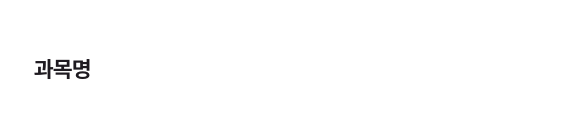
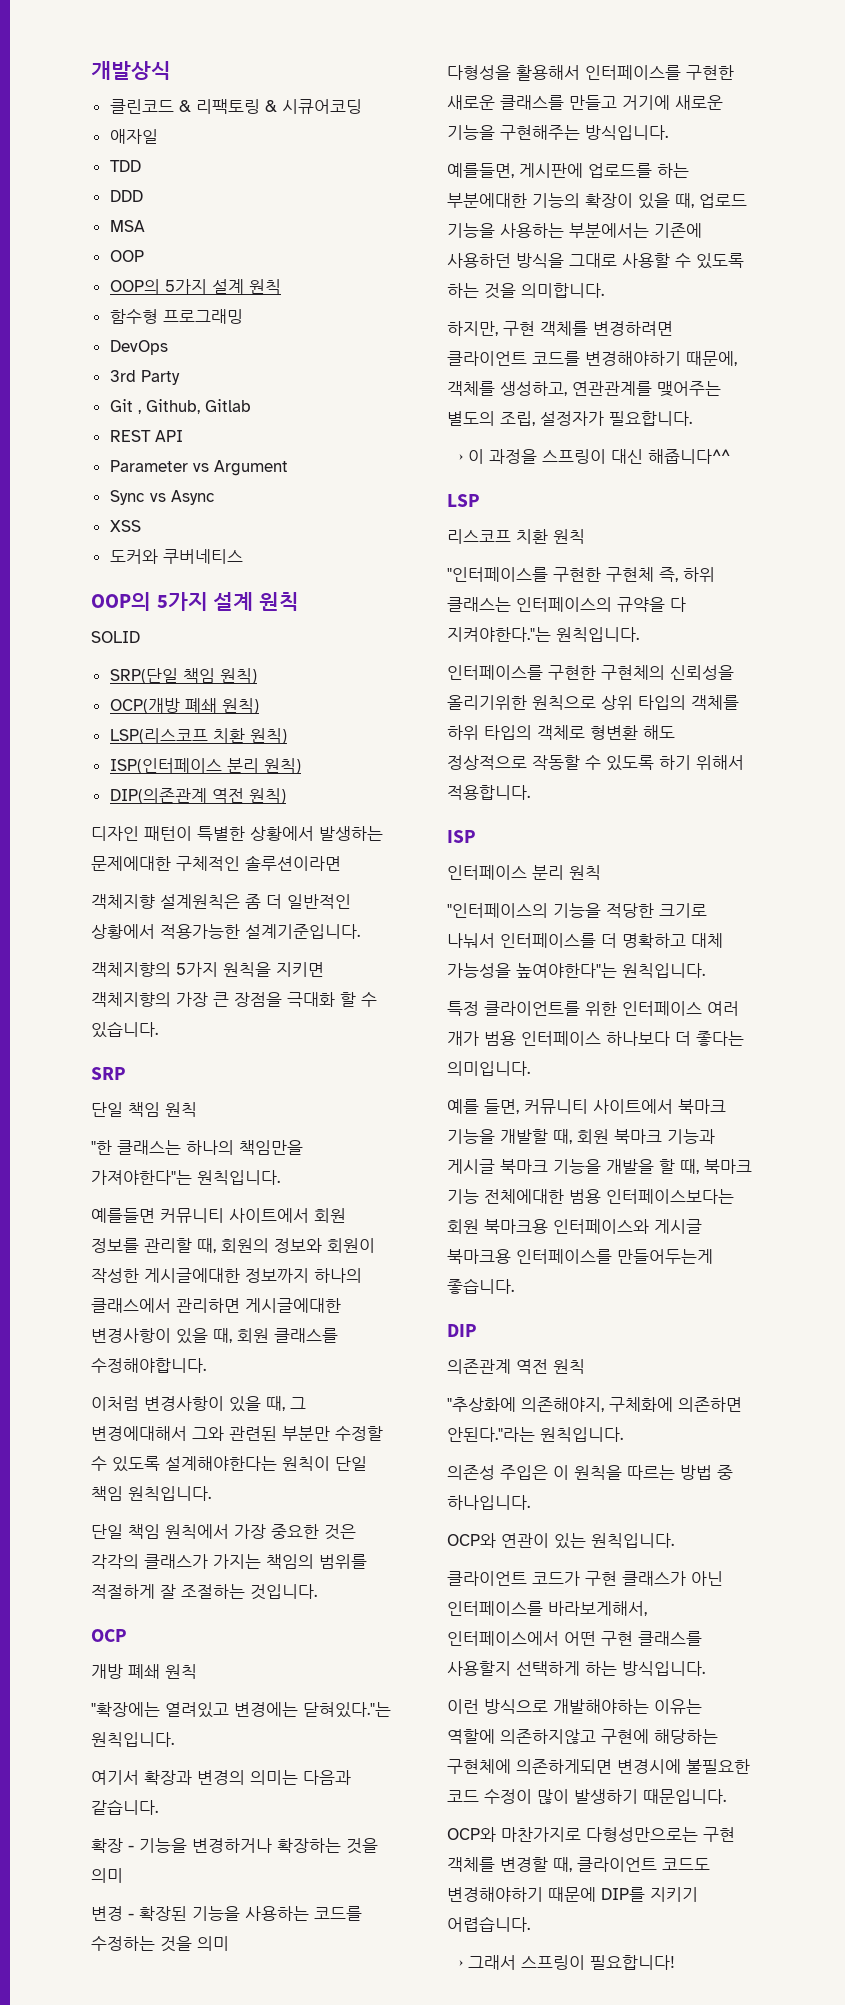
[34,59,91,80] 과목명 -> [91,61,171,80] [109,99,362,114] [109,129,158,144] [109,160,141,172] [109,190,143,202] [109,220,145,232] [109,250,144,262] [109,279,281,294] [109,309,243,324] [109,340,168,355] [109,370,180,385] [109,399,251,414] [109,430,183,442] [109,460,288,476] [109,490,215,505] [109,520,141,532] [109,549,243,564] [91,592,299,611] [91,631,140,643] [109,668,257,684] [109,698,259,714] [109,728,287,744] [109,758,301,774] [109,788,286,804] [91,826,383,841] [91,855,341,871] [91,894,351,909] [91,924,360,939] [91,962,324,977] [91,992,377,1007] [91,1021,158,1038] [91,1067,126,1080] [91,1102,197,1117] [91,1140,303,1155] [91,1170,280,1185] [91,1208,346,1223] [91,1238,375,1253] [91,1268,362,1283] [91,1298,341,1313] [91,1328,338,1344] [91,1358,206,1373] [91,1396,306,1412] [91,1426,383,1441] [91,1456,367,1472] [91,1486,211,1501] [91,1524,356,1540] [91,1554,367,1569] [91,1584,317,1600] [91,1629,127,1642] [91,1664,197,1679] [91,1702,391,1718] [91,1732,174,1747] [91,1770,351,1785] [91,1799,158,1815] [91,1838,378,1854] [91,1868,123,1883] [91,1906,362,1921] [91,1936,229,1952] [447,65,734,81] [447,95,723,110] [447,125,668,140] [447,163,689,178] [447,193,747,209] [447,223,702,238] [447,253,744,269] [447,283,604,299] [447,321,673,336] [447,351,737,366] [447,381,721,397] [447,411,692,426] [447,449,730,464] [447,494,480,507] [447,529,585,544] [447,567,715,582] [447,597,686,612] [447,627,639,642] [447,665,734,680] [447,695,739,710] [447,725,675,740] [447,755,744,771] [447,785,530,800] [447,830,476,843] [447,865,601,880] [447,903,707,918] [447,933,723,948] [447,963,705,978] [447,1001,739,1016] [447,1031,744,1046] [447,1061,530,1076] [447,1099,726,1114] [447,1129,715,1144] [447,1159,752,1174] [447,1189,734,1204] [447,1219,702,1234] [447,1249,713,1264] [447,1278,514,1294] [447,1324,477,1337] [447,1359,585,1374] [447,1397,742,1412] [447,1427,623,1442] [447,1465,733,1480] [447,1495,530,1510] [447,1533,674,1549] [447,1571,723,1586] [447,1601,647,1616] [447,1631,702,1646] [447,1661,705,1676] [447,1699,702,1714] [447,1729,718,1744] [447,1759,750,1774] [447,1789,726,1804] [447,1827,735,1842] [447,1857,710,1872] [447,1887,698,1902] [447,1916,530,1932] [447,1955,675,1970] 개발상식 // 클린코드 & 리팩토링 & 시큐어코딩 // 애자일 // TDD // DDD // MSA // OOP // OOP의 5가지 설계 원칙 // 함수형 프로그래밍 // DevOps // 3rd Party // Git , Github, Gitlab // REST API // Parameter vs Argument // Sync vs Async // XSS // 도커와 쿠버네티스 // OOP의 5가지 설계 원칙 // SOLID // SRP(단일 책임 원칙) // OCP(개방 폐쇄 원칙) // LSP(리스코프 치환 원칙) // ISP(인터페이스 분리 원칙) // DIP(의존관계 역전 원칙) // 디자인 패턴이 특별한 상황에서 발생하는 문제에대한 구체적인 솔루션이라면 // 객체지향 설계원칙은 좀 더 일반적인 상황에서 적용가능한 설계기준입니다. // 객체지향의 5가지 원칙을 지키면 객체지향의 가장 큰 장점을 극대화 할 수 있습니다. // SRP // 단일 책임 원칙 // "한 클래스는 하나의 책임만을 가져야한다"는 원칙입니다. // 예를들면 커뮤니티 사이트에서 회원 정보를 관리할 때, 회원의 정보와 회원이 작성한 게시글에대한 정보까지 하나의 클래스에서 관리하면 게시글에대한 변경사항이 있을 때, 회원 클래스를 수정해야합니다. // 이처럼 변경사항이 있을 때, 그 변경에대해서 그와 관련된 부분만 수정할 수 있도록 설계해야한다는 원칙이 단일 책임 원칙입니다. // 단일 책임 원칙에서 가장 중요한 것은 각각의 클래스가 가지는 책임의 범위를 적절하게 잘 조절하는 것입니다. // OCP // 개방 폐쇄 원칙 // "확장에는 열려있고 변경에는 닫혀있다."는 원칙입니다. // 여기서 확장과 변경의 의미는 다음과 같습니다. // 확장 - 기능을 변경하거나 확장하는 것을 의미 // 변경 - 확장된 기능을 사용하는 코드를 수정하는 것을 의미 // 다형성을 활용해서 인터페이스를 구현한 새로운 클래스를 만들고 거기에 새로운 기능을 구현해주는 방식입니다. // 예를들면, 게시판에 업로드를 하는 부분에대한 기능의 확장이 있을 때, 업로드 기능을 사용하는 부분에서는 기존에 사용하던 방식을 그대로 사용할 수 있도록 하는 것을 의미합니다. // 하지만, 구현 객체를 변경하려면 클라이언트 코드를 변경해야하기 때문에, 객체를 생성하고, 연관관계를 맺어주는 별도의 조립, 설정자가 필요합니다. // → 이 과정을 스프링이 대신 해줍니다^^ // LSP // 리스코프 치환 원칙 // "인터페이스를 구현한 구현체 즉, 하위 클래스는 인터페이스의 규약을 다 지켜야한다."는 원칙입니다. // 인터페이스를 구현한 구현체의 신뢰성을 올리기위한 원칙으로 상위 타입의 객체를 하위 타입의 객체로 형변환 해도 정상적으로 작동할 수 있도록 하기 위해서 적용합니다. // ISP // 인터페이스 분리 원칙 // "인터페이스의 기능을 적당한 크기로 나눠서 인터페이스를 더 명확하고 대체 가능성을 높여야한다"는 원칙입니다. // 특정 클라이언트를 위한 인터페이스 여러 개가 범용 인터페이스 하나보다 더 좋다는 의미입니다. // 예를 들면, 커뮤니티 사이트에서 북마크 기능을 개발할 때, 회원 북마크 기능과 게시글 북마크 기능을 개발을 할 때, 북마크 기능 전체에대한 범용 인터페이스보다는 회원 북마크용 인터페이스와 게시글 북마크용 인터페이스를 만들어두는게 좋습니다. // DIP // 의존관계 역전 원칙 // "추상화에 의존해야지, 구체화에 의존하면 안된다."라는 원칙입니다. // 의존성 주입은 이 원칙을 따르는 방법 중 하나입니다. // OCP와 연관이 있는 원칙입니다. // 클라이언트 코드가 구현 클래스가 아닌 인터페이스를 바라보게해서, 인터페이스에서 어떤 구현 클래스를 사용할지 선택하게 하는 방식입니다. // 이런 방식으로 개발해야하는 이유는 역할에 의존하지않고 구현에 해당하는 구현체에 의존하게되면 변경시에 불필요한 코드 수정이 많이 발생하기 때문입니다. // OCP와 마찬가지로 다형성만으로는 구현 객체를 변경할 때, 클라이언트 코드도 변경해야하기 때문에 DIP를 지키기 어렵습니다. // → 그래서 스프링이 필요합니다!

